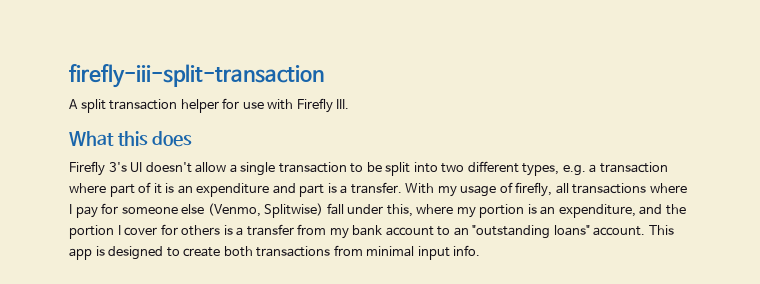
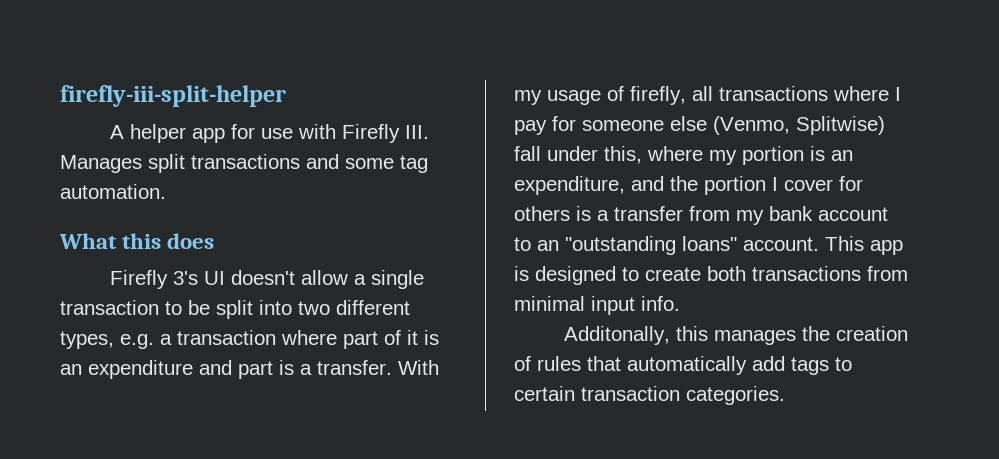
[69,64,324,88] firefly-iii-split-transaction -> [60,85,286,107] firefly-iii-split-helper
[80,99,219,113] split transaction helper -> [130,124,226,143] helper app
(350, 104) none -> [60,154,428,173] [60,184,166,199] Manages split transactions and some tag automation.
(481, 250) none -> [564,326,909,345] [514,356,852,375] [514,386,785,405] // Additonally, this manages the creation of rules that automatically add tags to certain transaction categories.

